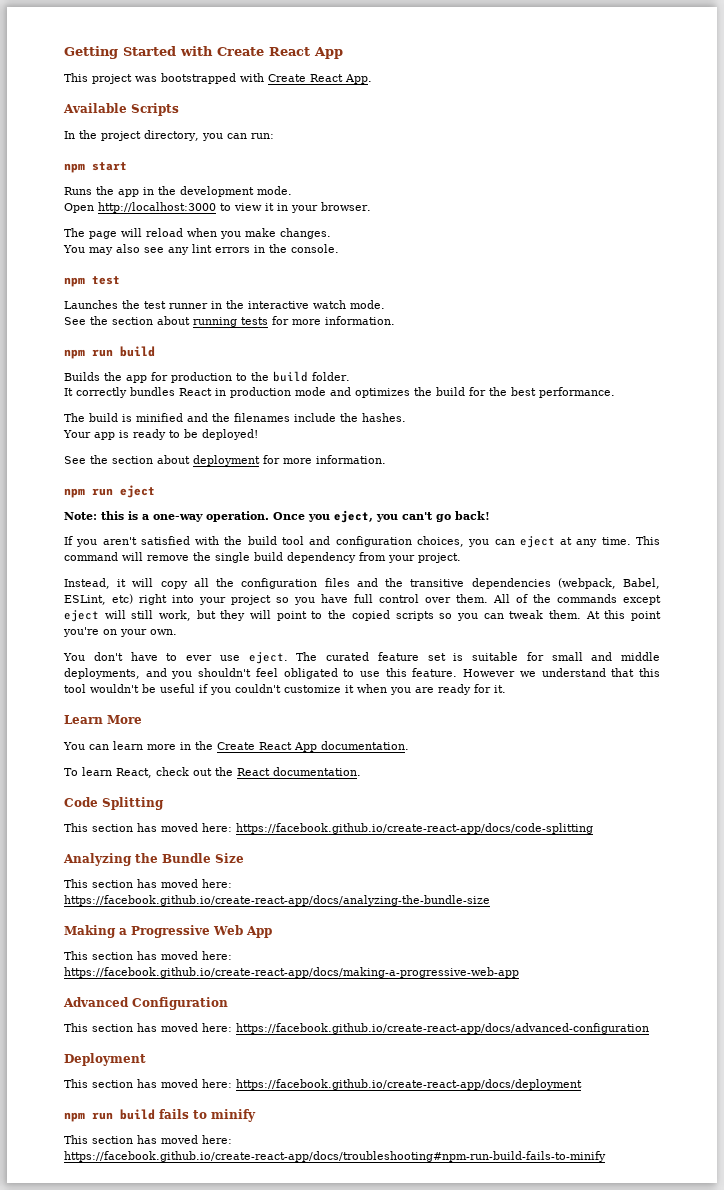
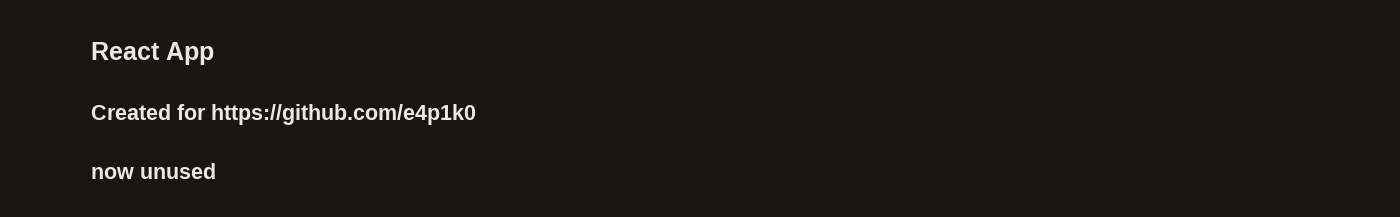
[64,46,343,59] [64,73,372,84] [63,103,179,116] [64,130,274,141] [64,162,127,173] [64,186,292,197] [64,202,371,213] [64,228,331,239] [63,244,339,255] [64,276,120,287] [64,300,385,309] [64,316,395,327] [64,346,155,359] [64,371,350,383] [64,387,615,398] [64,413,406,422] [63,429,258,440] [64,455,386,466] [64,485,155,498] [64,510,490,523] [64,536,660,548] [64,552,461,563] [64,578,660,589] [64,594,661,605] [64,610,661,622] [63,627,177,637] [63,652,660,664] [64,668,660,679] [64,684,506,695] [64,715,142,724] [63,741,409,752] [64,767,361,778] [64,797,164,810] [64,823,593,834] [63,853,244,866] [64,879,232,888] [64,895,490,906] [64,925,272,938] [64,951,232,960] [64,967,519,978] [63,997,228,1010] [64,1023,649,1034] [64,1053,146,1066] [64,1079,582,1090] [64,1109,256,1122] [64,1135,232,1144] [64,1151,606,1162] Getting Started with Create React App // This project was bootstrapped with Create React App. // Available Scripts // In the project directory, you can run: // npm start // Runs the app in the development mode. // Open http://localhost:3000 to view it in your browser. // The page will reload when you make changes. // You may also see any lint errors in the console. // npm test // Launches the test runner in the interactive watch mode. // See the section about running tests for more information. // npm run build // Builds the app for production to the build folder. // It correctly bundles React in production mode and optimizes the build for the best performance. // The build is minified and the filenames include the hashes. // Your app is ready to be deployed! // See the section about deployment for more information. // npm run eject // Note: this is a one-way operation. Once you eject, you can't go back! // If you aren't satisfied with the build tool and configuration choices, you can eject at any time. This command will remove the single build dependency from your project. // Instead, it will copy all the configuration files and the transitive dependencies (webpack, Babel, ESLint, etc) right into your project so you have full control over them. All of the commands except eject will still work, but they will point to the copied scripts so you can tweak them. At this point you're on your own. // You don't have to ever use eject. The curated feature set is suitable for small and middle deployments, and you shouldn't feel obligated to use this feature. However we understand that this tool wouldn't be useful if you couldn't customize it when you are ready for it. // Learn More // You can learn more in the Create React App documentation. // To learn React, check out the React documentation. // Code Splitting // This section has moved here: https://facebook.github.io/create-react-app/docs/code-splitting // Analyzing the Bundle Size // This section has moved here: https://facebook.github.io/create-react-app/docs/analyzing-the-bundle-size // Making a Progressive Web App // This section has moved here: https://facebook.github.io/create-react-app/docs/making-a-progressive-web-app // Advanced Configuration // This section has moved here: https://facebook.github.io/create-react-app/docs/advanced-configuration // Deployment // This section has moved here: https://facebook.github.io/create-react-app/docs/deployment // npm run build fails to minify // This section has moved here: https://facebook.github.io/create-react-app/docs/troubleshooting#npm-run-build-fails-to-minify -> [91,42,214,65] [91,104,476,125] [91,163,216,179] React App // Created for https://github.com/e4p1k0 // now unused

